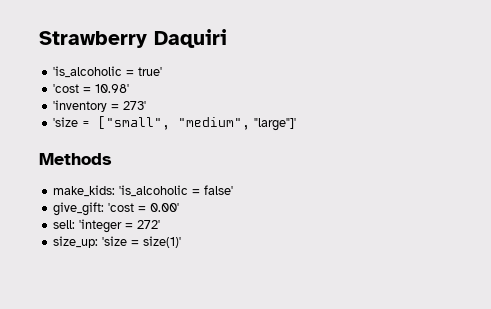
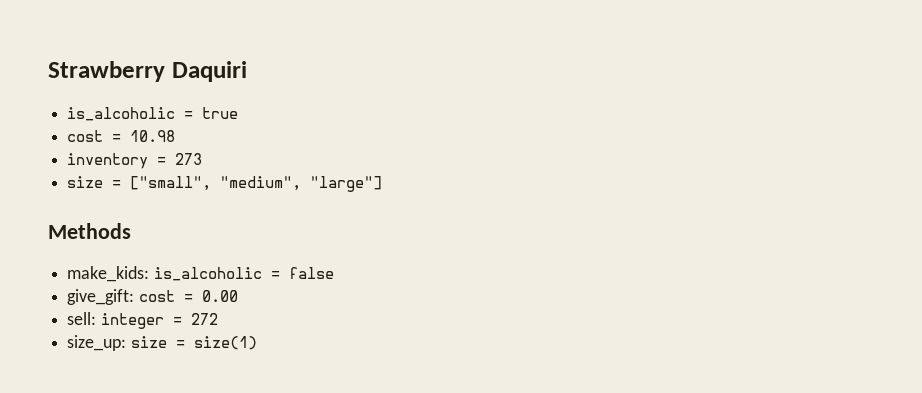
[53,66,163,78] [53,84,130,93] [53,100,147,112] [53,117,79,127] 'is_alcoholic = true' // 'cost = 10.98' // 'inventory = 273' // 'size -> [67,107,239,121] [67,130,176,142] [67,153,203,169] [67,176,104,188] is_alcoholic = true // cost = 10.98 // inventory = 273 // size
[254,118,297,131] "large"]' -> [310,176,383,192] "large"]
[119,185,234,197] [53,202,180,216] [53,219,161,233] [53,236,182,248] 'is_alcoholic = false' // give_gift: 'cost = 0.00' // sell: 'integer = 272' // size_up: 'size = size(1)' -> [153,267,334,281] [67,289,238,305] [67,312,218,329] [67,335,257,351] is_alcoholic = false // give_gift: cost = 0.00 // sell: integer = 272 // size_up: size = size(1)

